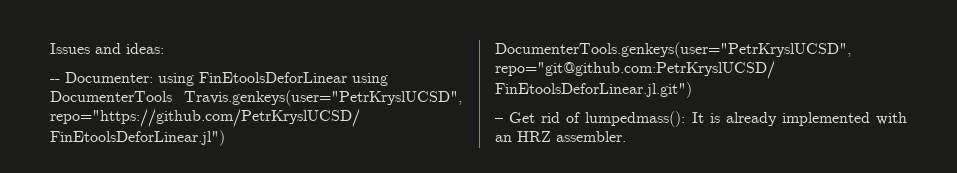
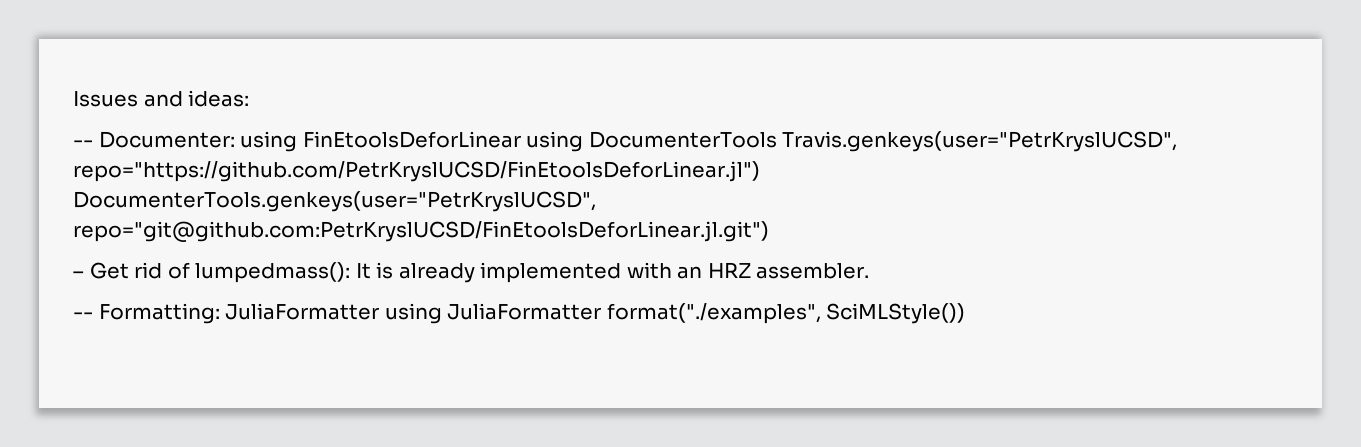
(626, 136) none -> [73,303,966,324] // -- Formatting: JuliaFormatter using JuliaFormatter format("./examples", SciMLStyle())

